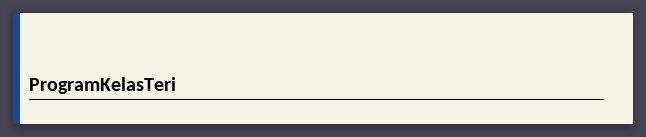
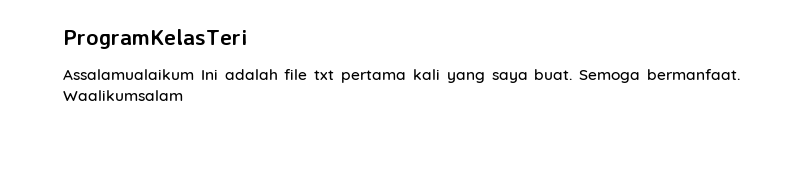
(176, 85) none -> [63,69,740,83] [63,90,183,101] // Assalamualaikum Ini adalah file txt pertama kali yang saya buat. Semoga bermanfaat. Waalikumsalam

